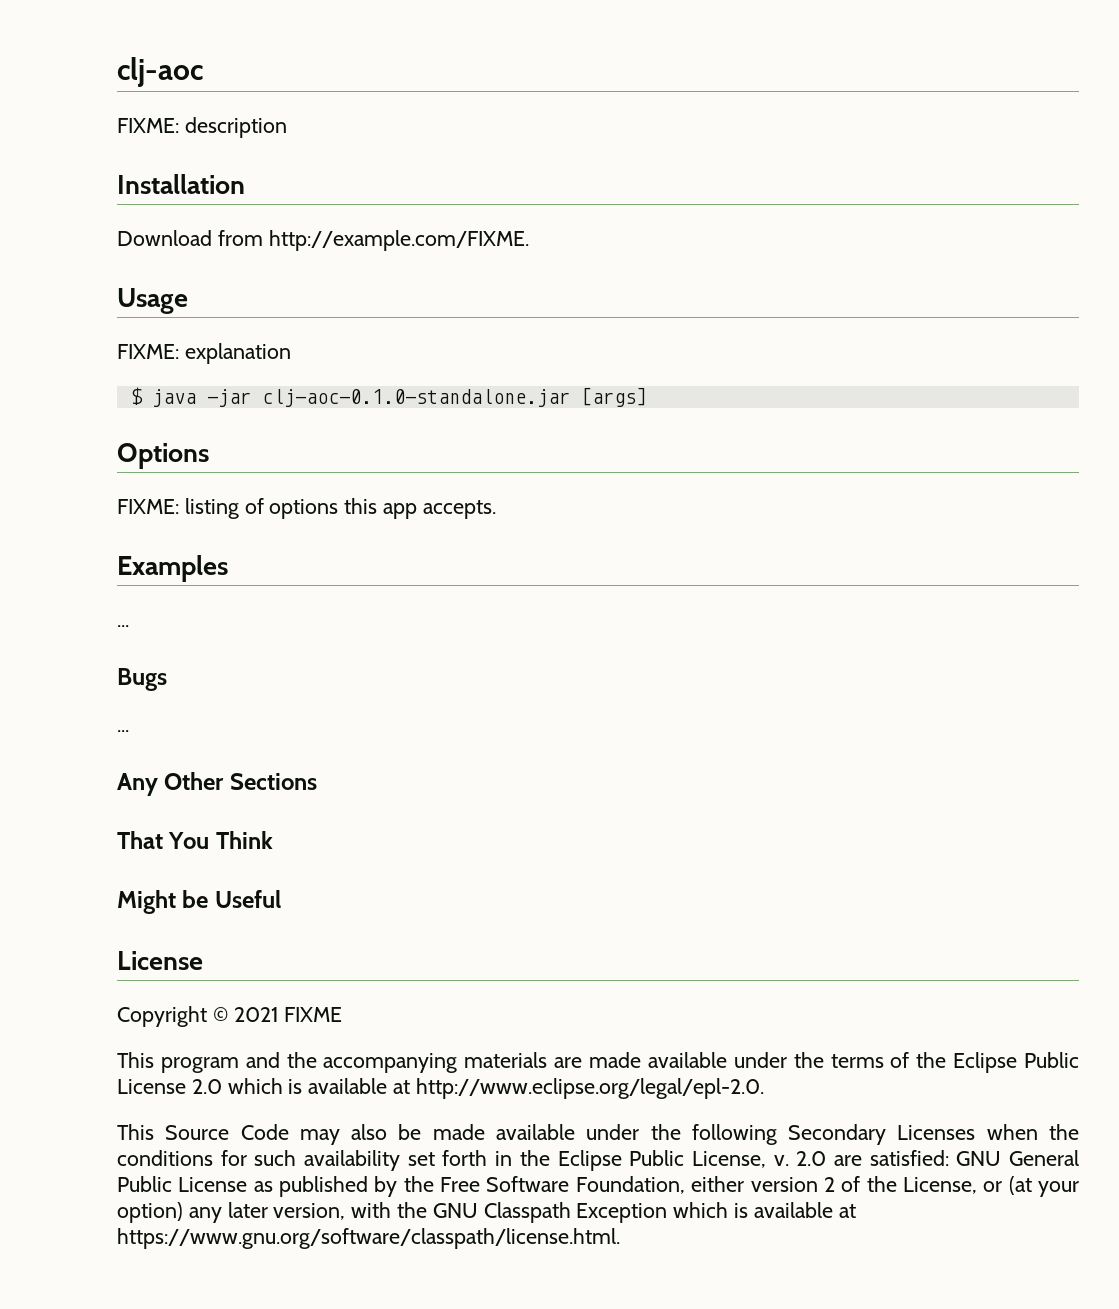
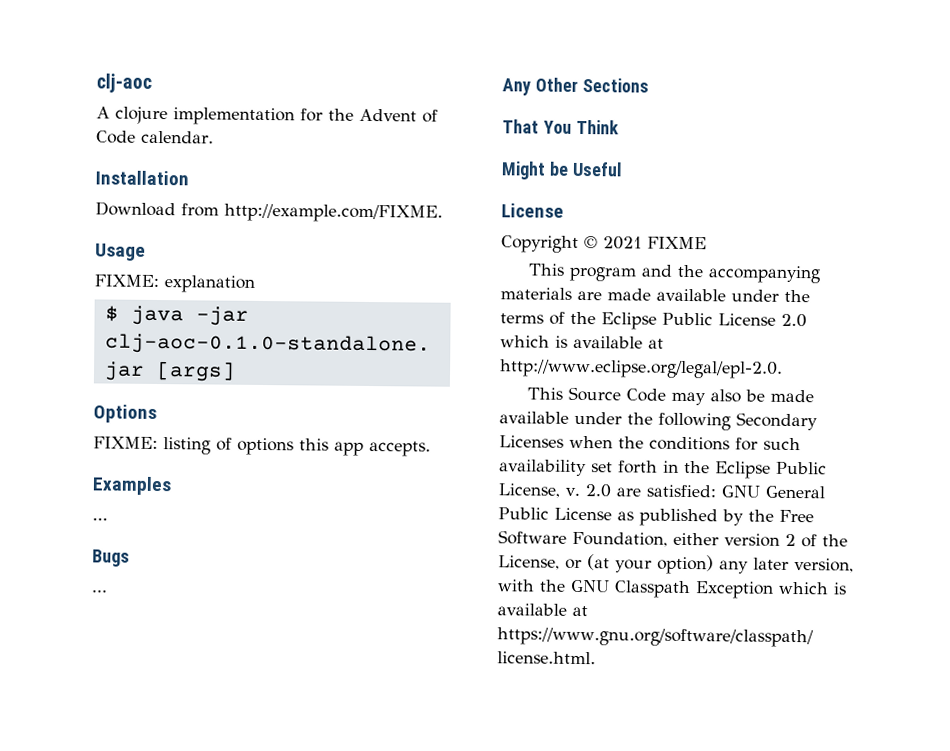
[117,117,287,138] FIXME: description -> [96,106,438,126] [96,130,214,144] A clojure implementation for the Advent of Code calendar.

